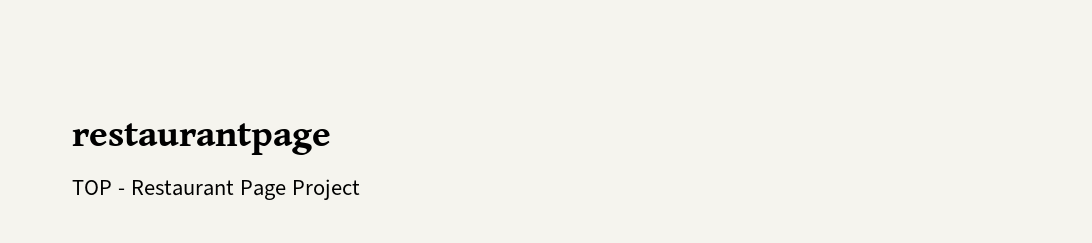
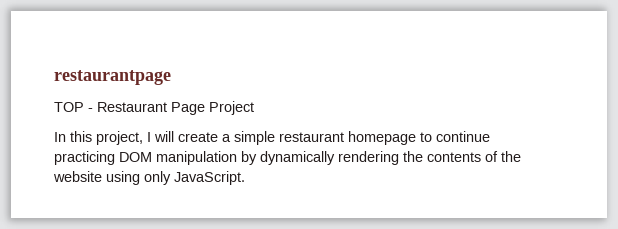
(361, 189) none -> [54,131,490,145] [54,151,521,165] [53,171,245,185] // In this project, I will create a simple restaurant homepage to continue practicing DOM manipulation by dynamically rendering the contents of the website using only JavaScript.

